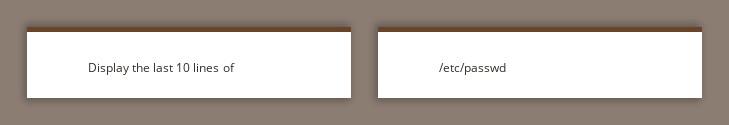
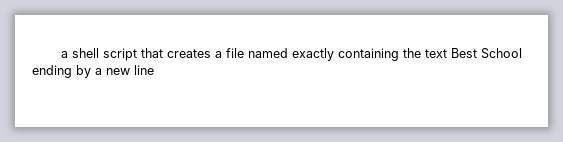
[88,63,506,75] Display the last 10 lines of /etc/passwd -> [61,48,523,61] [32,65,154,78] a shell script that creates a file named exactly containing the text Best School ending by a new line

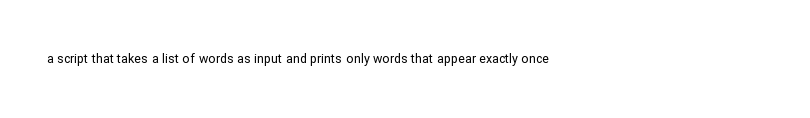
[61,48,100,58] a shell -> [47,56,54,63] a
[167,48,523,61] [32,65,154,78] creates a file named exactly containing the text Best School ending by a new line -> [116,53,550,66] takes a list of words as input and prints only words that appear exactly once

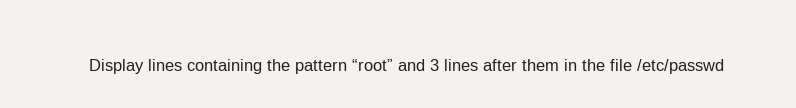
[47,53,550,66] a script that takes a list of words as input and prints only words that appear exactly once -> [89,59,724,74] Display lines containing the pattern “root” and 3 lines after them in the file /etc/passwd

